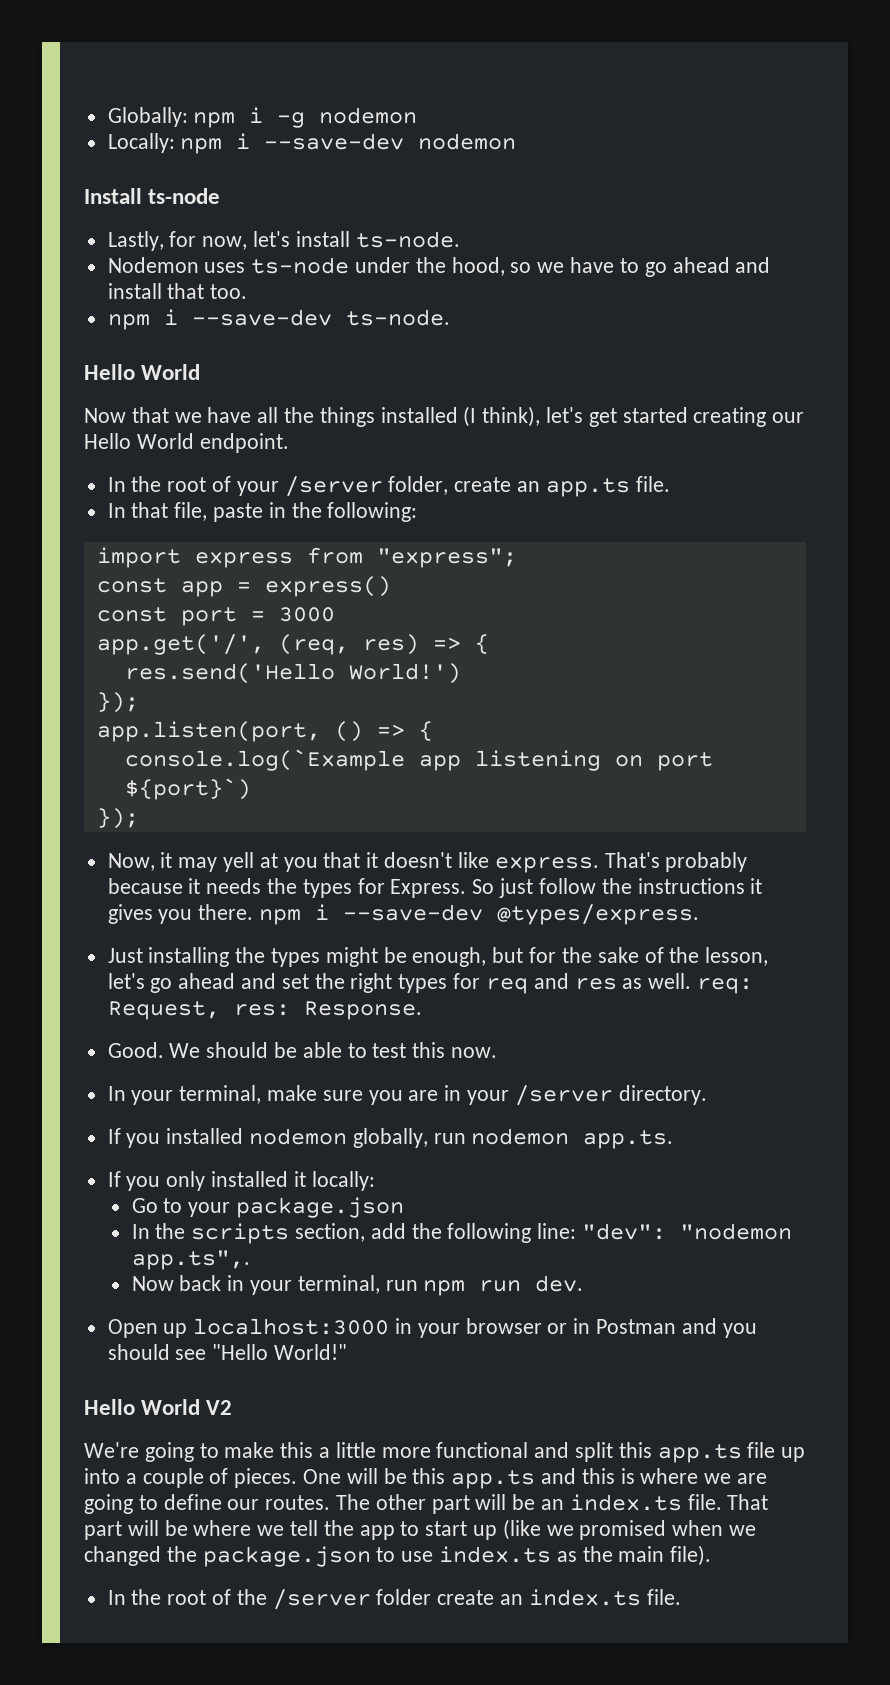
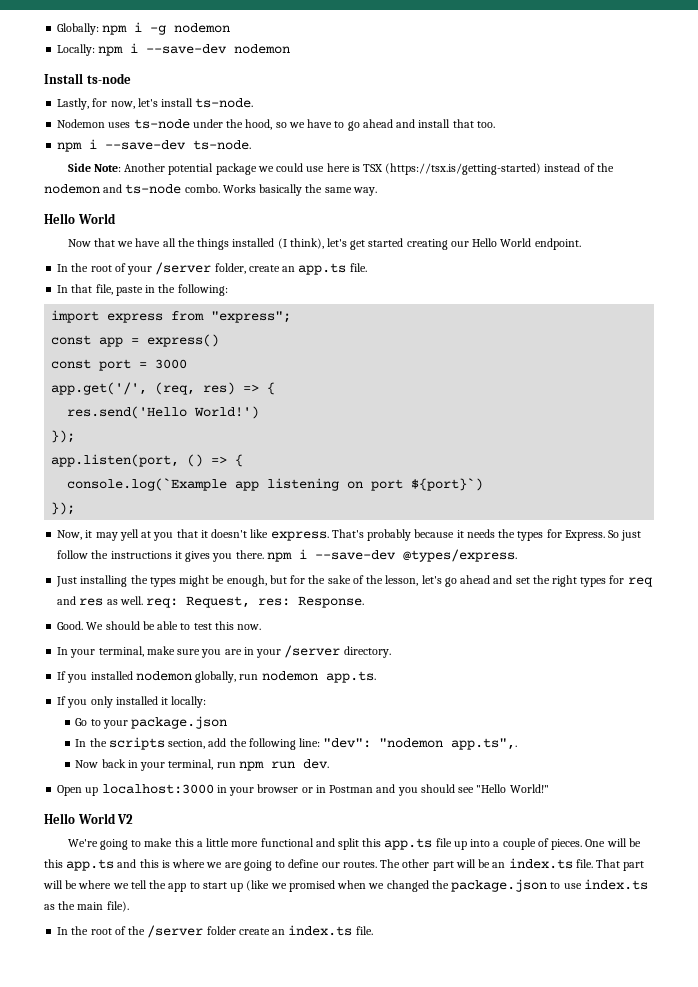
(450, 317) none -> [67,163,614,175] [44,184,377,196] // Side Note: Another potential package we could use here is TSX (https://tsx.is/getting-started) instead of the nodemon and ts-node combo. Works basically the same way.

